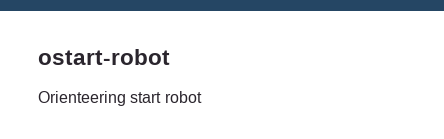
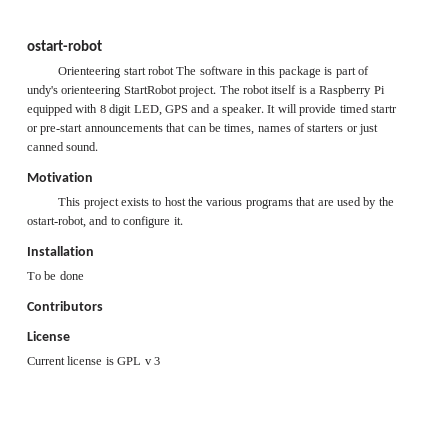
(202, 97) none -> [176,66,369,78] [27,85,385,97] [27,104,397,116] [27,123,379,135] [27,142,99,151] [27,172,93,182] [58,197,394,209] [27,216,183,228] [27,246,94,256] [27,271,84,280] [27,301,103,311] [27,331,70,341] [27,356,160,365] The software in this package is part of undy's orienteering StartRobot project. The robot itself is a Raspberry Pi equipped with 8 digit LED, GPS and a speaker. It will provide timed startr or pre-start announcements that can be times, names of starters or just canned sound. // Motivation // This project exists to host the various programs that are used by the ostart-robot, and to configure it. // Installation // To be done // Contributors // License // Current license is GPL v 3

